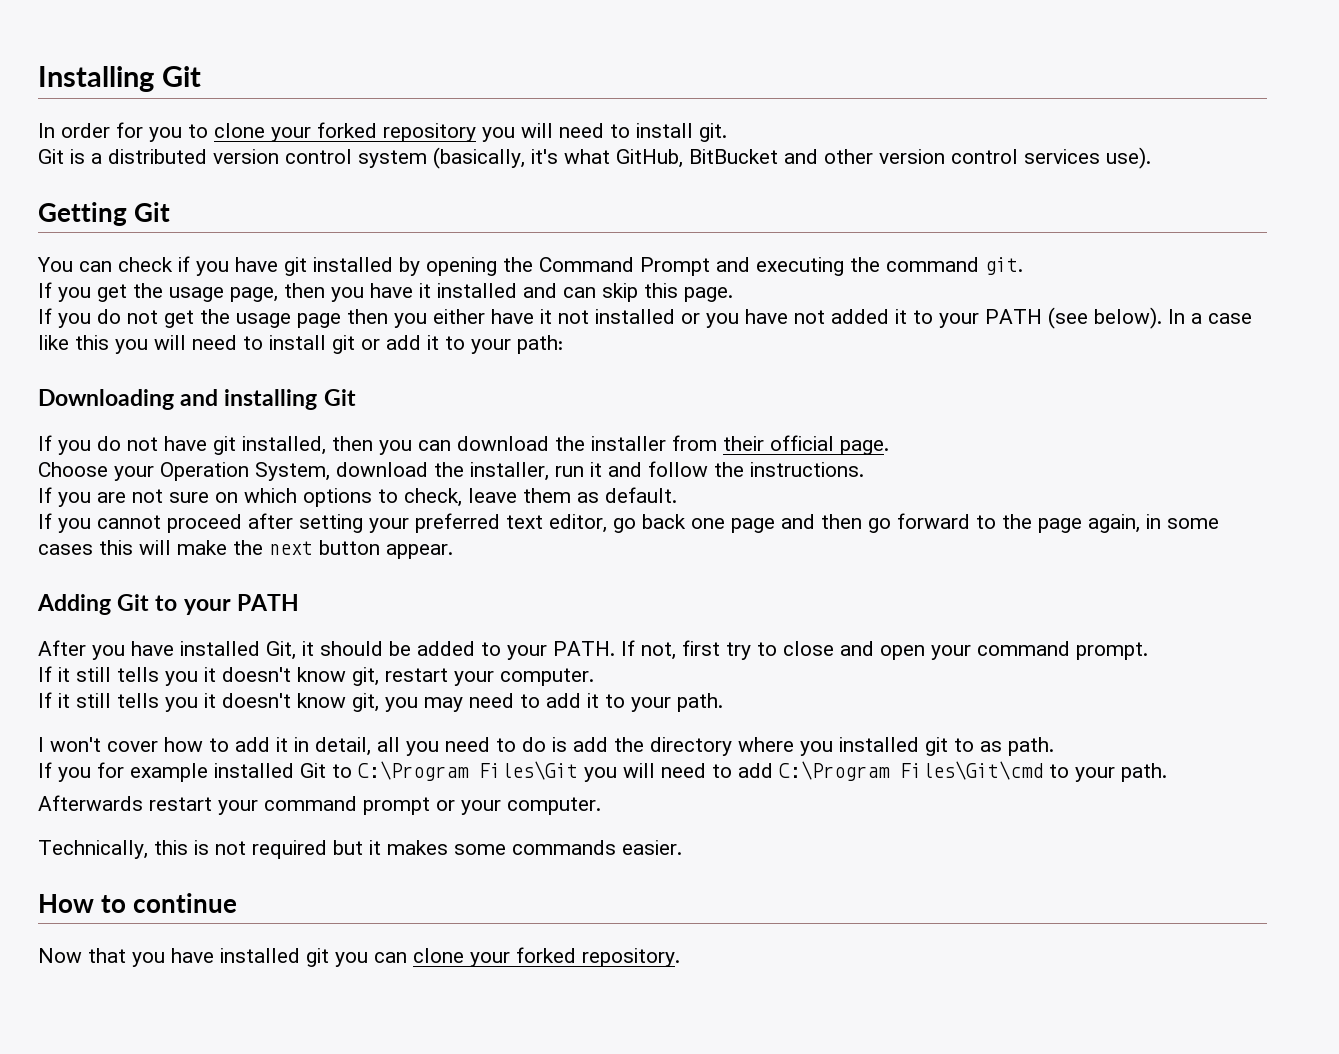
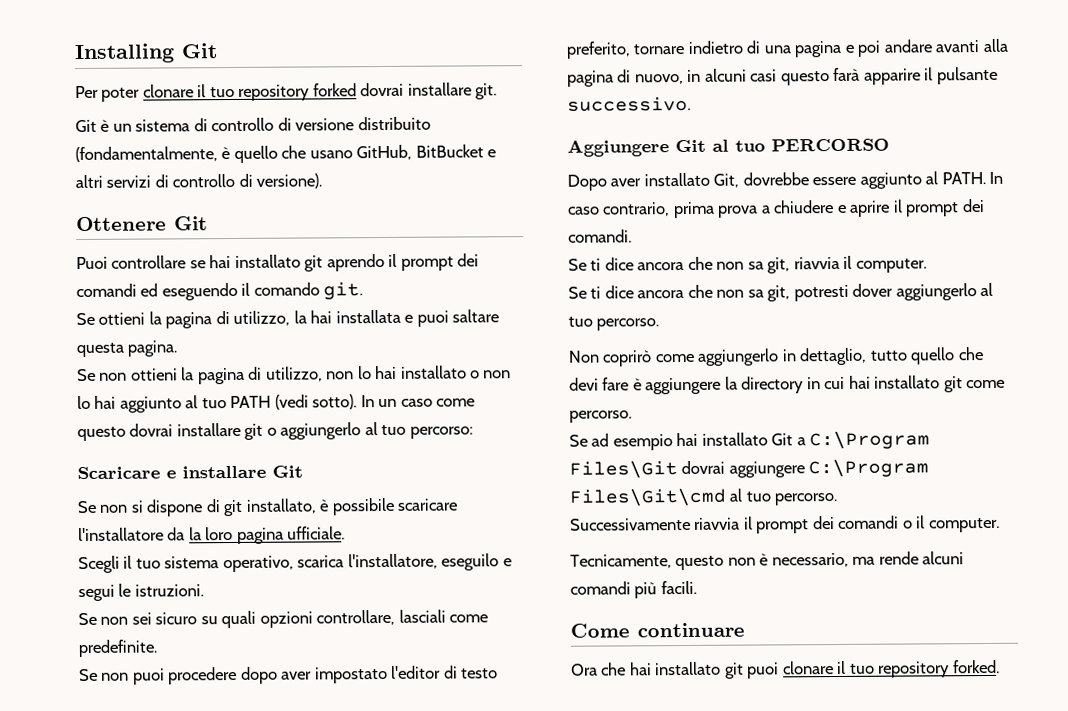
[38,122,727,142] [38,147,1151,169] [38,202,171,226] [37,256,1023,276] [38,282,733,302] [38,307,1252,329] [38,335,563,354] [38,389,356,410] [38,435,889,455] [38,461,864,481] [38,487,677,507] [38,513,1219,533] [38,540,453,559] [37,594,299,615] [38,640,1148,660] [38,666,594,686] [38,692,723,712] [38,737,1054,756] [38,761,1167,782] [38,795,601,815] [38,840,682,859] [38,893,238,913] [38,947,680,967] In order for you to clone your forked repository you will need to install git. // Git is a distributed version control system (basically, it's what GitHub, BitBucket and other version control services use). // Getting Git // You can check if you have git installed by opening the Command Prompt and executing the command git. // If you get the usage page, then you have it installed and can skip this page. // If you do not get the usage page then you either have it not installed or you have not added it to your PATH (see below). In a case like this you will need to install git or add it to your path: // Downloading and installing Git // If you do not have git installed, then you can download the installer from their official page. // Choose your Operation System, download the installer, run it and follow the instructions. // If you are not sure on which options to check, leave them as default. // If you cannot proceed after setting your preferred text editor, go back one page and then go forward to the page again, in some cases this will make the next button appear. // Adding Git to your PATH // After you have installed Git, it should be added to your PATH. If not, first try to close and open your command prompt. // If it still tells you it doesn't know git, restart your computer. // If it still tells you it doesn't know git, you may need to add it to your path. // I won't cover how to add it in detail, all you need to do is add the directory where you installed git to as path. // If you for example installed Git to C:\Program Files\Git you will need to add C:\Program Files\Git\cmd to your path. // Afterwards restart your command prompt or your computer. // Technically, this is not required but it makes some commands easier. // How to continue // Now that you have installed git you can clone your forked repository. -> [75,82,498,102] [75,116,431,133] [75,144,497,163] [75,173,323,189] [76,216,208,232] [76,253,480,272] [76,282,364,301] [76,309,500,329] [76,340,178,358] [77,365,512,385] [77,394,475,413] [77,422,473,442] [77,465,303,480] [77,497,459,517] [78,526,346,544] [78,553,512,574] [78,583,204,602] [78,609,489,629] [78,639,157,658] [79,665,499,685] [566,38,1008,59] [567,66,998,87] [567,96,691,112] [567,138,890,157] [567,171,1004,191] [568,199,985,219] [568,229,632,243] [568,255,927,274] [568,282,994,302] [568,316,660,331] [568,347,984,367] [569,375,1006,395] [569,410,632,423] [569,430,931,451] [569,458,930,479] [569,487,838,507] [570,515,1000,534] [570,551,965,571] [570,580,697,599] [570,622,745,638] [571,659,1000,679] Per poter clonare il tuo repository forked dovrai installare git. // Git è un sistema di controllo di versione distribuito (fondamentalmente, è quello che usano GitHub, BitBucket e altri servizi di controllo di versione). // Ottenere Git // Puoi controllare se hai installato git aprendo il prompt dei comandi ed eseguendo il comando git. // Se ottieni la pagina di utilizzo, la hai installata e puoi saltare questa pagina. // Se non ottieni la pagina di utilizzo, non lo hai installato o non lo hai aggiunto al tuo PATH (vedi sotto). In un caso come questo dovrai installare git o aggiungerlo al tuo percorso: // Scaricare e installare Git // Se non si dispone di git installato, è possibile scaricare l'installatore da la loro pagina ufficiale. // Scegli il tuo sistema operativo, scarica l'installatore, eseguilo e segui le istruzioni. // Se non sei sicuro su quali opzioni controllare, lasciali come predefinite. // Se non puoi procedere dopo aver impostato l'editor di testo preferito, tornare indietro di una pagina e poi andare avanti alla pagina di nuovo, in alcuni casi questo farà apparire il pulsante successivo. // Aggiungere Git al tuo PERCORSO // Dopo aver installato Git, dovrebbe essere aggiunto al PATH. In caso contrario, prima prova a chiudere e aprire il prompt dei comandi. // Se ti dice ancora che non sa git, riavvia il computer. // Se ti dice ancora che non sa git, potresti dover aggiungerlo al tuo percorso. // Non coprirò come aggiungerlo in dettaglio, tutto quello che devi fare è aggiungere la directory in cui hai installato git come percorso. // Se ad esempio hai installato Git a C:\Program Files\Git dovrai aggiungere C:\Program Files\Git\cmd al tuo percorso. // Successivamente riavvia il prompt dei comandi o il computer. // Tecnicamente, questo non è necessario, ma rende alcuni comandi più facili. // Come continuare // Ora che hai installato git puoi clonare il tuo repository forked.

